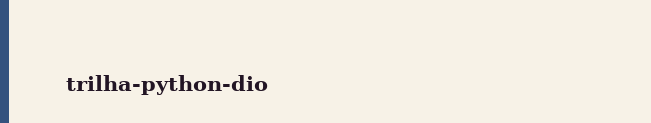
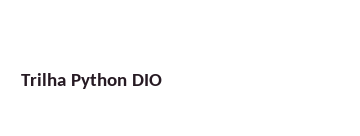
[66,75,268,95] trilha-python-dio -> [21,73,162,89] Trilha Python DIO

